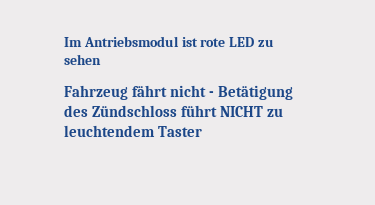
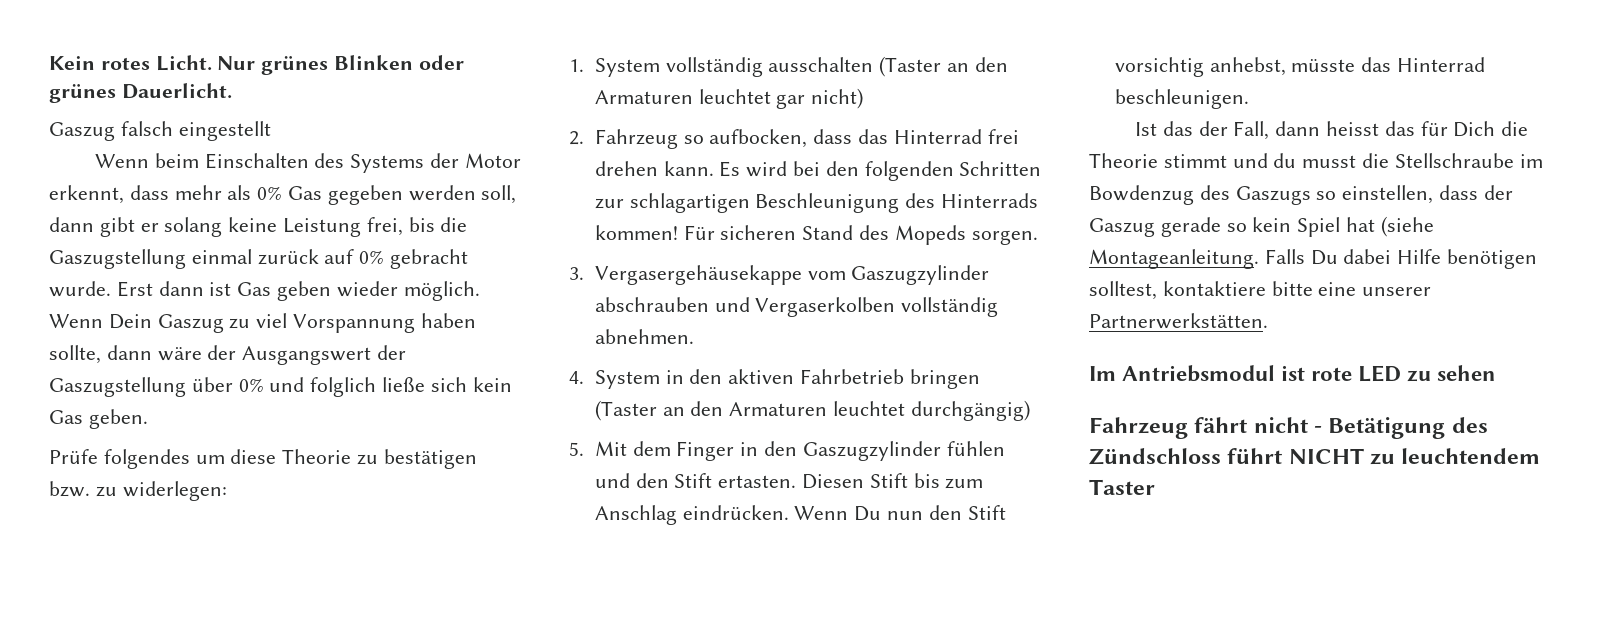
(64, 42) none -> [49,55,464,75] [49,83,232,103] [49,121,271,141] [94,153,521,173] [49,185,517,205] [49,217,468,237] [49,249,469,269] [49,281,480,301] [49,313,476,333] [49,345,407,365] [49,377,512,397] [49,409,148,429] [49,449,477,469] [49,481,227,501] [569,56,1008,77] [594,88,864,109] [569,129,1019,149] [594,161,1042,181] [594,193,1038,213] [594,225,1038,245] [569,265,990,285] [594,297,999,317] [594,329,694,344] [569,369,980,389] [594,400,1030,421] [569,441,1005,461] [594,473,984,489] [594,505,1006,525] [1114,57,1485,77] [1114,89,1249,109] [1134,121,1529,140] [1089,153,1543,168] [1089,185,1513,205] [1089,216,1434,237] [1089,249,1538,269] [1089,281,1432,300] [1089,313,1268,329] Kein rotes Licht. Nur grünes Blinken oder grünes Dauerlicht. // Gaszug falsch eingestellt // Wenn beim Einschalten des Systems der Motor erkennt, dass mehr als 0% Gas gegeben werden soll, dann gibt er solang keine Leistung frei, bis die Gaszugstellung einmal zurück auf 0% gebracht wurde. Erst dann ist Gas geben wieder möglich. Wenn Dein Gaszug zu viel Vorspannung haben sollte, dann wäre der Ausgangswert der Gaszugstellung über 0% und folglich ließe sich kein Gas geben. // Prüfe folgendes um diese Theorie zu bestätigen bzw. zu widerlegen: // 1. System vollständig ausschalten (Taster an den Armaturen leuchtet gar nicht) // 2. Fahrzeug so aufbocken, dass das Hinterrad frei drehen kann. Es wird bei den folgenden Schritten zur schlagartigen Beschleunigung des Hinterrads kommen! Für sicheren Stand des Mopeds sorgen. // 3. Vergasergehäusekappe vom Gaszugzylinder abschrauben und Vergaserkolben vollständig abnehmen. // 4. System in den aktiven Fahrbetrieb bringen (Taster an den Armaturen leuchtet durchgängig) // 5. Mit dem Finger in den Gaszugzylinder fühlen und den Stift ertasten. Diesen Stift bis zum Anschlag eindrücken. Wenn Du nun den Stift vorsichtig anhebst, müsste das Hinterrad beschleunigen. // Ist das der Fall, dann heisst das für Dich die Theorie stimmt und du musst die Stellschraube im Bowdenzug des Gaszugs so einstellen, dass der Gaszug gerade so kein Spiel hat (siehe Montageanleitung. Falls Du dabei Hilfe benötigen solltest, kontaktiere bitte eine unserer Partnerwerkstätten. //

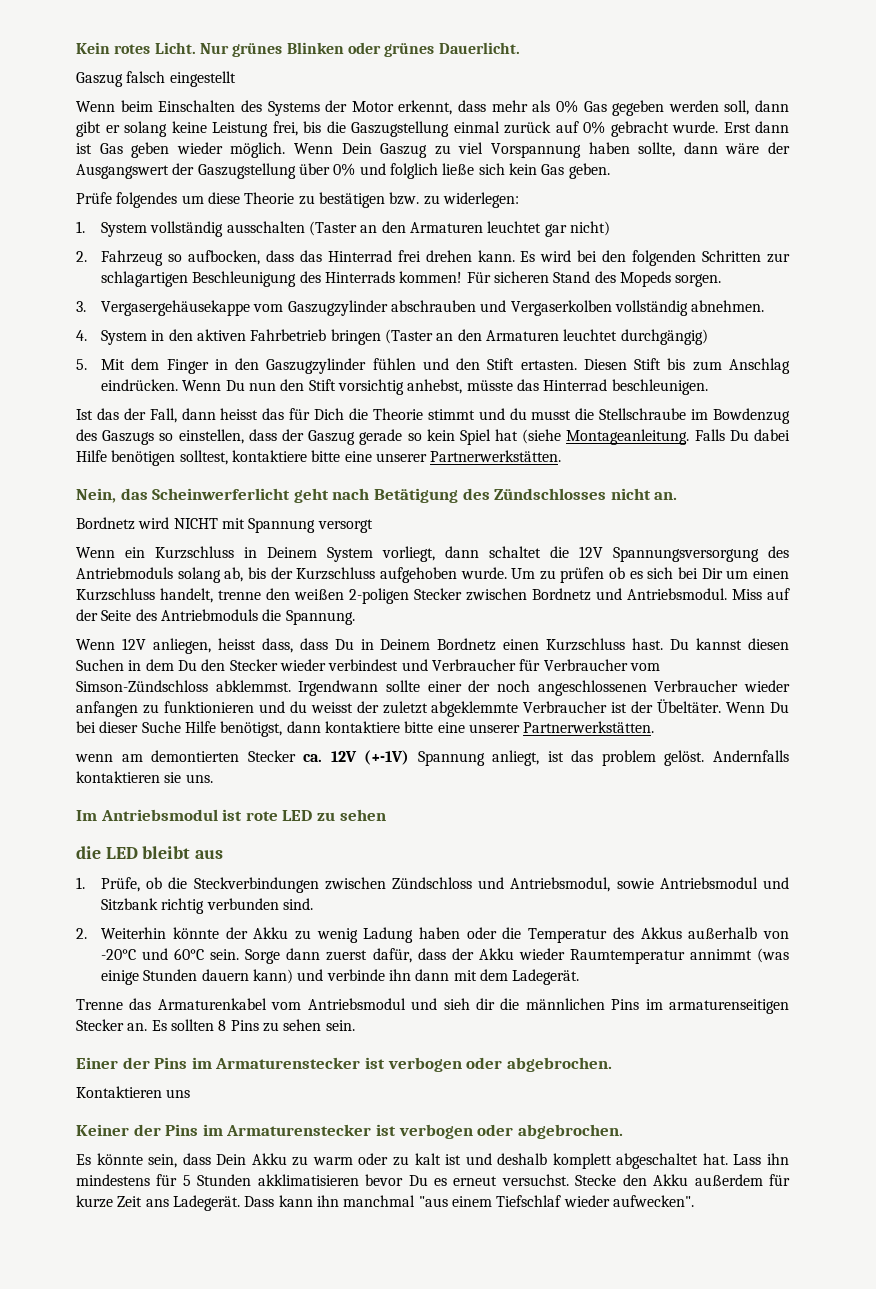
(1268, 321) none -> [76,488,678,503] [76,517,373,533] [76,546,789,562] [76,567,789,583] [76,588,790,604] [76,609,355,625] [76,638,790,654] [76,659,660,671] [76,680,790,696] [76,699,790,717] [76,721,655,737] [75,750,790,766] [76,771,213,783] // Nein, das Scheinwerferlicht geht nach Betätigung des Zündschlosses nicht an. // Bordnetz wird NICHT mit Spannung versorgt // Wenn ein Kurzschluss in Deinem System vorliegt, dann schaltet die 12V Spannungsversorgung des Antriebmoduls solang ab, bis der Kurzschluss aufgehoben wurde. Um zu prüfen ob es sich bei Dir um einen Kurzschluss handelt, trenne den weißen 2-poligen Stecker zwischen Bordnetz und Antriebsmodul. Miss auf der Seite des Antriebmoduls die Spannung. // Wenn 12V anliegen, heisst dass, dass Du in Deinem Bordnetz einen Kurzschluss hast. Du kannst diesen Suchen in dem Du den Stecker wieder verbindest und Verbraucher für Verbraucher vom Simson-Zündschloss abklemmst. Irgendwann sollte einer der noch angeschlossenen Verbraucher wieder anfangen zu funktionieren und du weisst der zuletzt abgeklemmte Verbraucher ist der Übeltäter. Wenn Du bei dieser Suche Hilfe benötigst, dann kontaktiere bitte eine unserer Partnerwerkstätten. // wenn am demontierten Stecker ca. 12V (+-1V) Spannung anliegt, ist das problem gelöst. Andernfalls kontaktieren sie uns.
[1089,417,1488,439] [1089,448,1541,465] [1089,479,1155,495] Fahrzeug fährt nicht - Betätigung des Zündschloss führt NICHT zu leuchtendem Taster -> [76,846,224,859] [76,877,790,893] [101,898,314,914] [76,927,789,943] [101,948,789,964] [101,969,580,985] [76,998,790,1014] [76,1019,355,1032] [76,1057,612,1072] [76,1086,191,1098] [76,1124,623,1139] [76,1153,789,1169] [76,1174,791,1186] [76,1195,694,1211] die LED bleibt aus // 1. Prüfe, ob die Steckverbindungen zwischen Zündschloss und Antriebsmodul, sowie Antriebsmodul und Sitzbank richtig verbunden sind. // 2. Weiterhin könnte der Akku zu wenig Ladung haben oder die Temperatur des Akkus außerhalb von -20°C und 60°C sein. Sorge dann zuerst dafür, dass der Akku wieder Raumtemperatur annimmt (was einige Stunden dauern kann) und verbinde ihn dann mit dem Ladegerät. // Trenne das Armaturenkabel vom Antriebsmodul und sieh dir die männlichen Pins im armaturenseitigen Stecker an. Es sollten 8 Pins zu sehen sein. // Einer der Pins im Armaturenstecker ist verbogen oder abgebrochen. // Kontaktieren uns // Keiner der Pins im Armaturenstecker ist verbogen oder abgebrochen. // Es könnte sein, dass Dein Akku zu warm oder zu kalt ist und deshalb komplett abgeschaltet hat. Lass ihn mindestens für 5 Stunden akklimatisieren bevor Du es erneut versuchst. Stecke den Akku außerdem für kurze Zeit ans Ladegerät. Dass kann ihn manchmal "aus einem Tiefschlaf wieder aufwecken".

